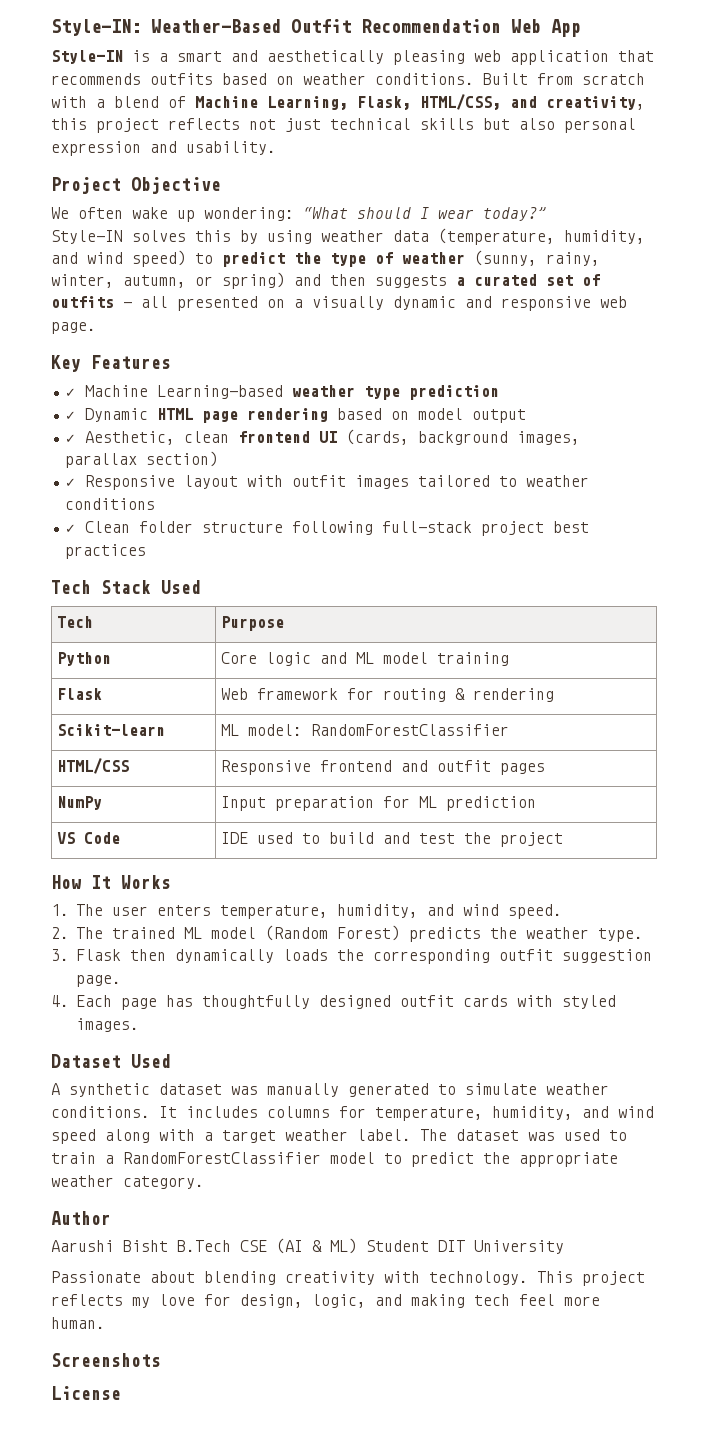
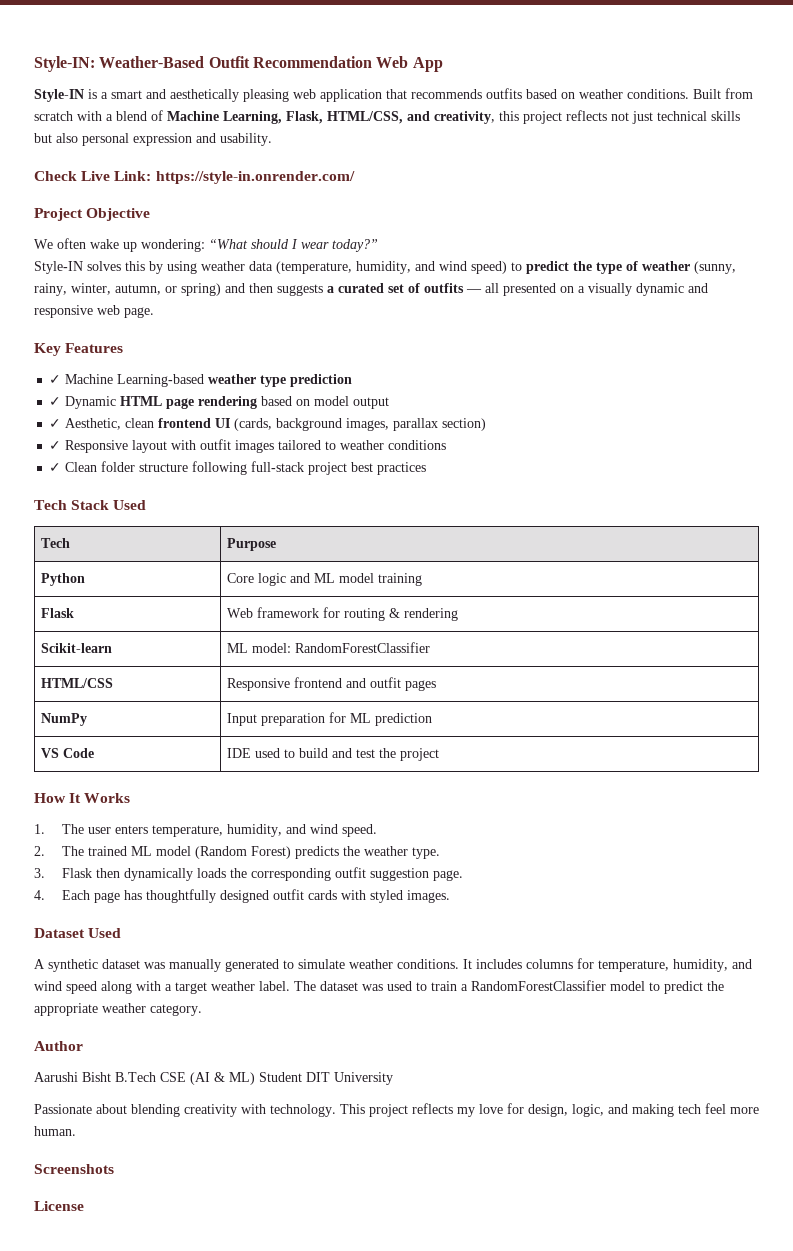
(276, 148) none -> [34,171,355,184] // Check Live Link: https://style-in.onrender.com/

